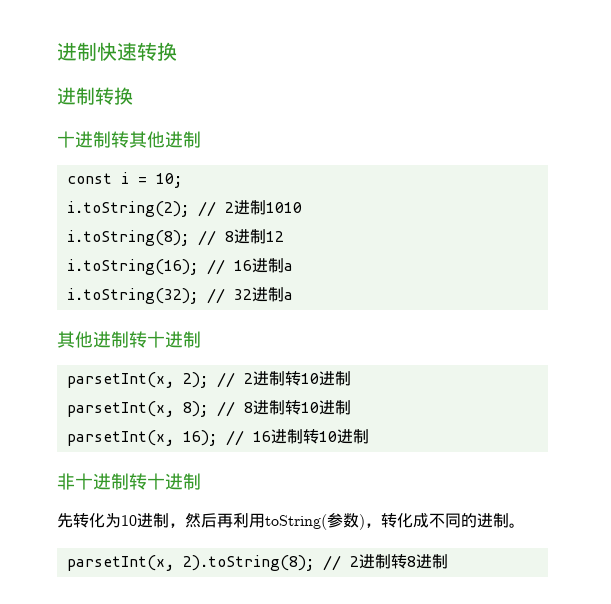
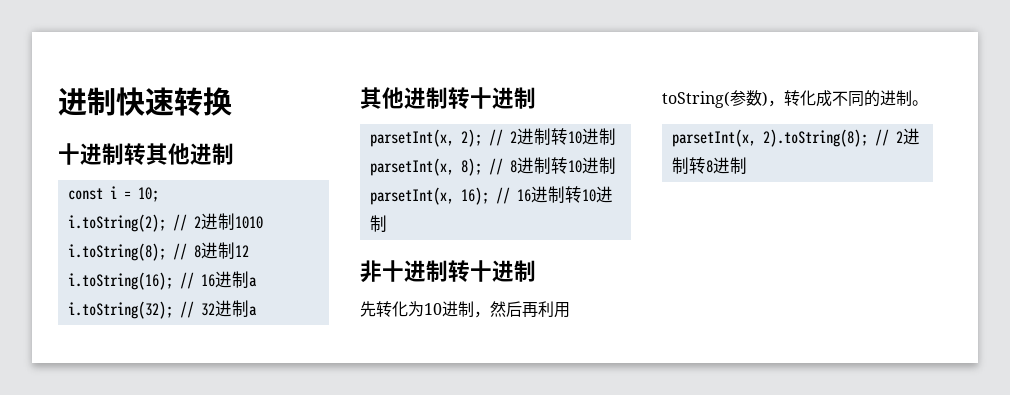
[57,87,133,105] // 进制转换 -> (232, 101) none

